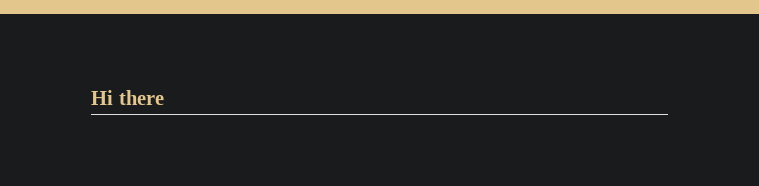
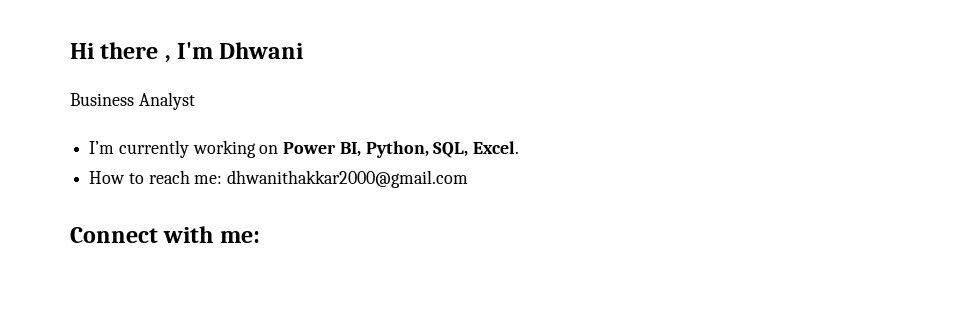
(164, 97) none -> [164,42,305,63] [70,92,195,110] [89,140,520,158] [89,170,469,188] [70,226,260,243] , I'm Dhwani // Business Analyst // I’m currently working on Power BI, Python, SQL, Excel. // How to reach me: dhwanithakkar2000@gmail.com // Connect with me:

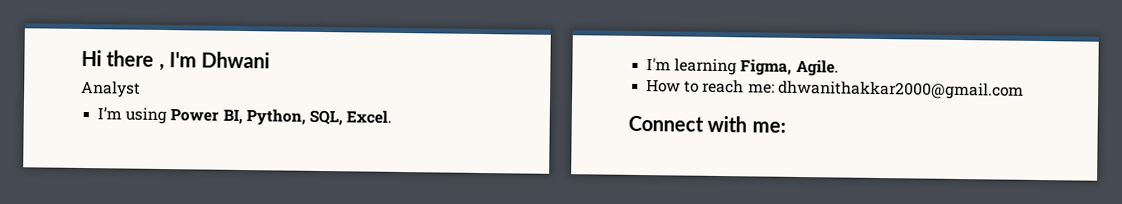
[70,93,134,106] Business -> (271, 60) none
[118,140,279,158] currently working on -> [125,107,168,125] using
(520, 147) none -> [646,58,839,77] // I'm learning Figma, Agile.

